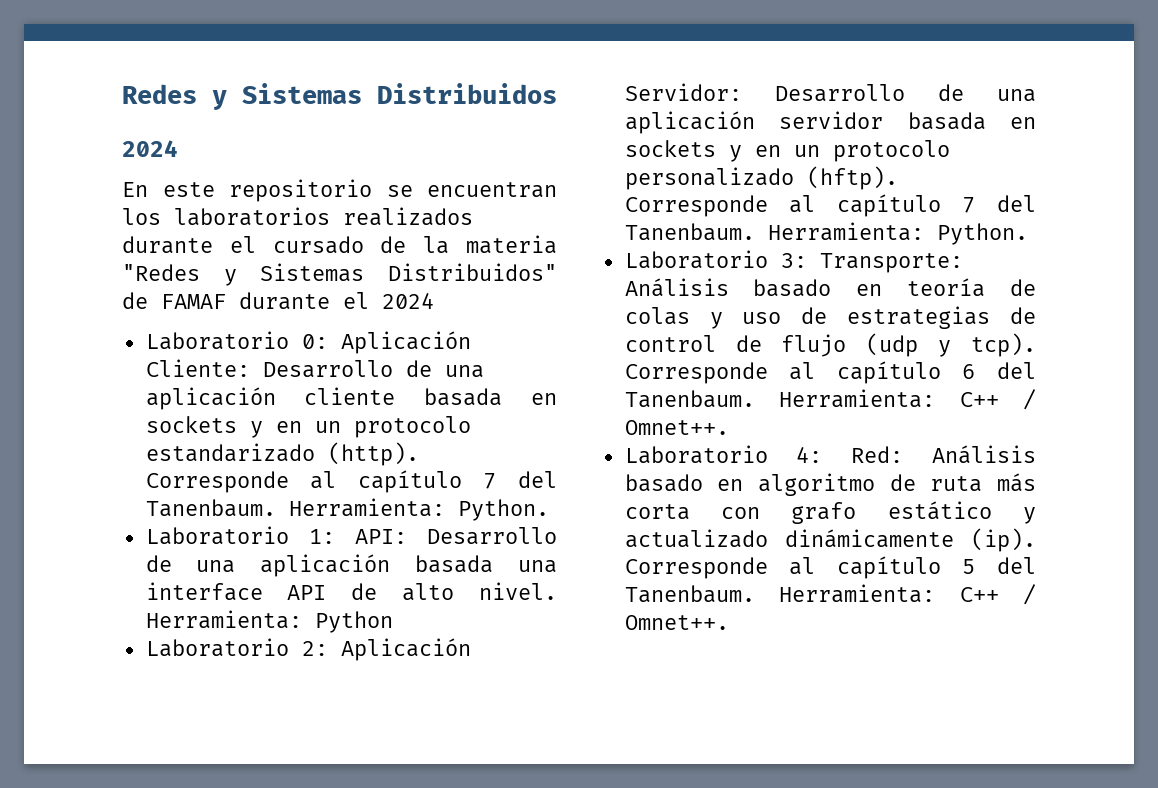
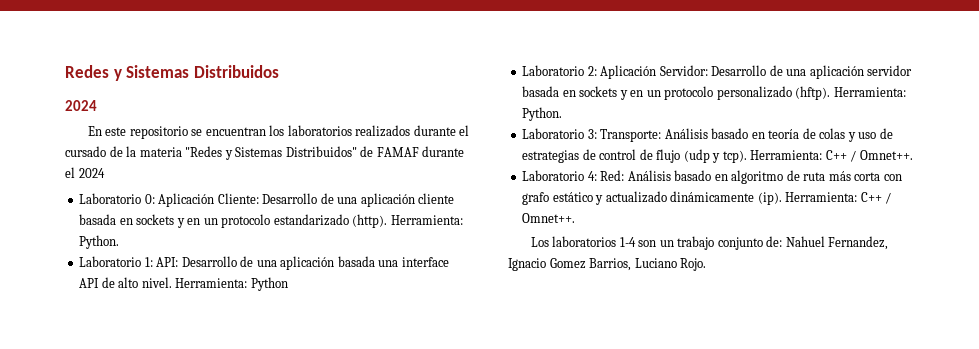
[145,470,557,493] [145,499,276,517] Corresponde al capítulo 7 del Tanenbaum. -> (388, 221) none
[624,194,1036,217] [624,223,755,241] Corresponde al capítulo 7 del Tanenbaum. -> (831, 93) none
[624,361,1036,384] [624,390,755,408] Corresponde al capítulo 6 del Tanenbaum. -> (747, 156) none
[624,556,1036,579] [624,584,1036,605] [624,615,729,630] Corresponde al capítulo 5 del Tanenbaum. Herramienta: C++ / Omnet++. -> [785,192,892,204] [522,213,576,223] [530,236,889,250] [508,258,707,271] Herramienta: C++ / Omnet++. // Los laboratorios 1-4 son un trabajo conjunto de: Nahuel Fernandez, Ignacio Gomez Barrios, Luciano Rojo.

